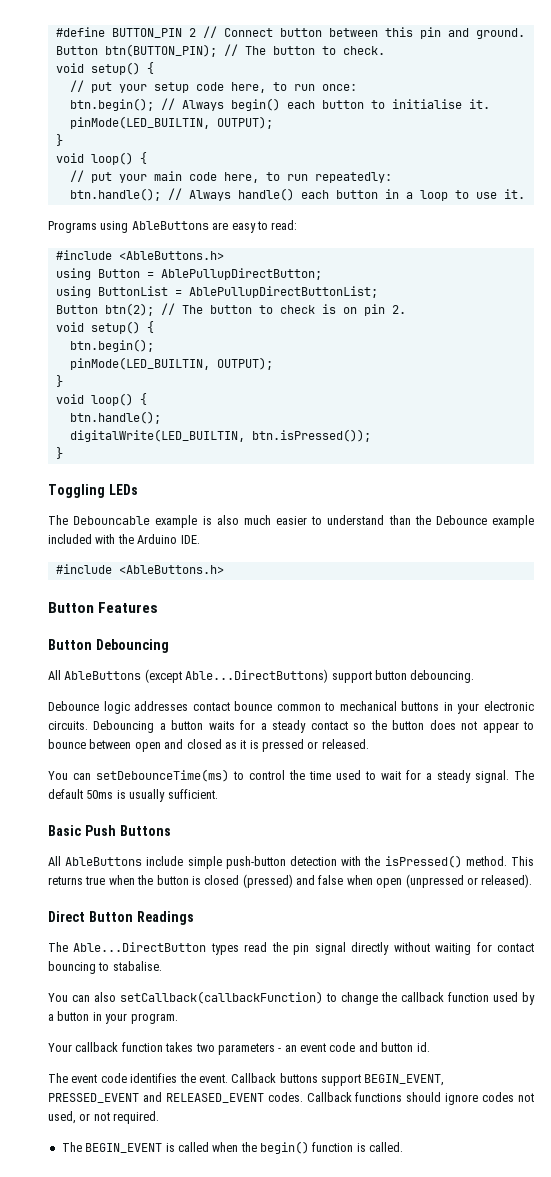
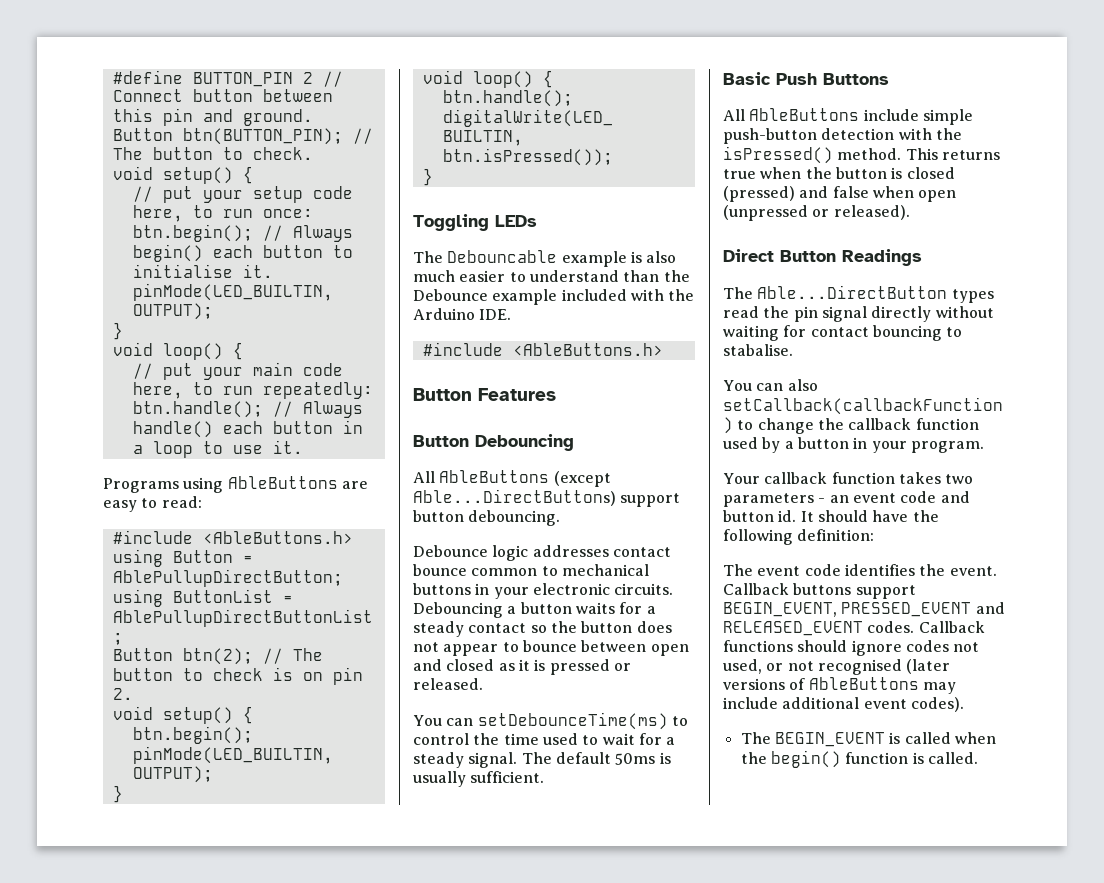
(430, 1047) none -> [800,510,939,522] [723,529,875,545] It should have the following definition:
[113,1111,160,1124] required. -> [817,659,951,675] [723,677,956,694] [723,697,964,712] recognised (later versions of AbleButtons may include additional event codes).

